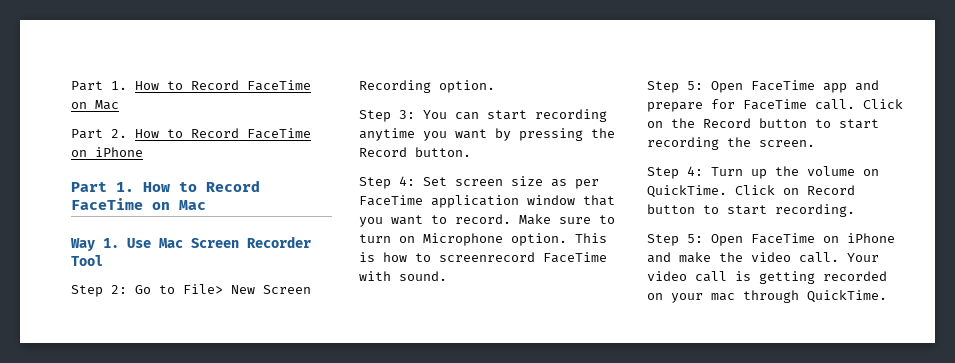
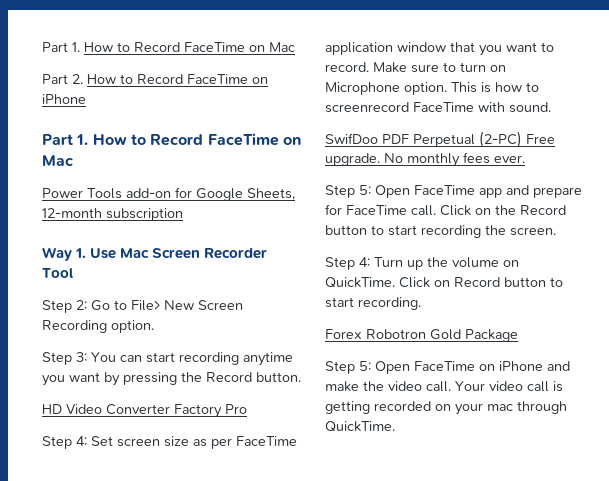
(206, 205) none -> [42,187,295,201] [42,208,183,221] // Power Tools add-on for Google Sheets, 12-month subscription
(471, 152) none -> [42,404,247,418] // HD Video Converter Factory Pro
(447, 276) none -> [325,131,555,148] [325,152,525,167] // SwifDoo PDF Perpetual (2-PC) Free upgrade. No monthly fees ever.
(855, 210) none -> [325,329,518,342] // Forex Robotron Gold Package

